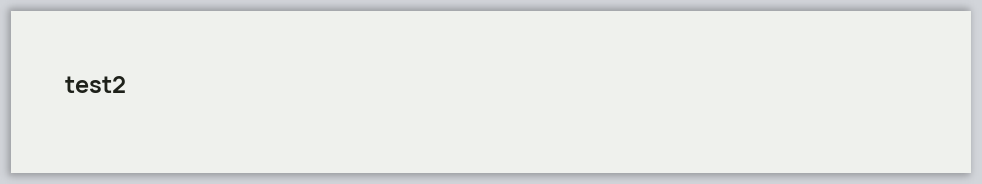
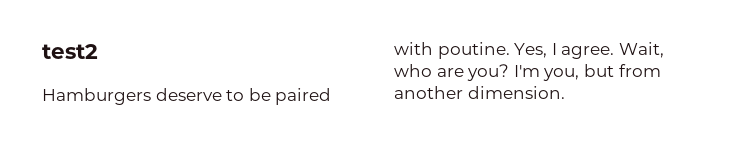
(126, 84) none -> [42,88,332,105] [394,42,664,59] [394,64,661,81] [394,86,565,99] // Hamburgers deserve to be paired with poutine. Yes, I agree. Wait, who are you? I'm you, but from another dimension.

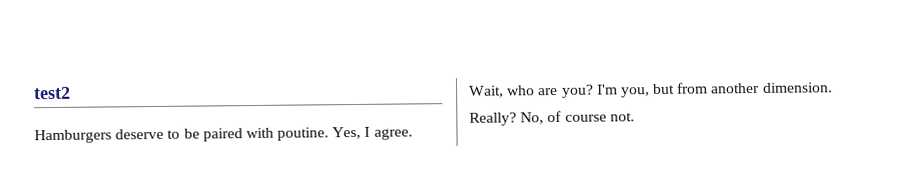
(565, 92) none -> [469,110,635,126] Really? No, of course not.

